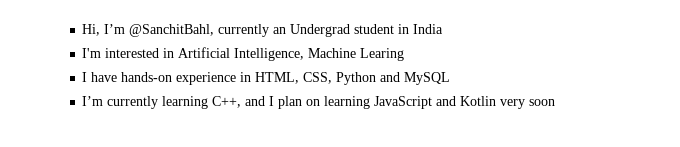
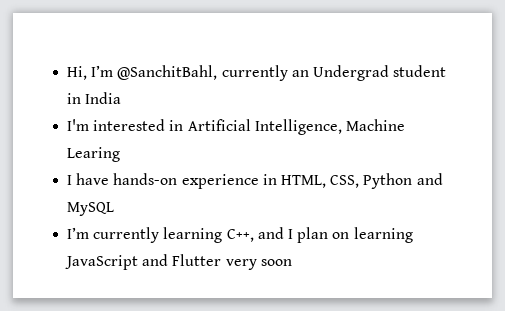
[460,96,497,106] Kotlin -> [172,254,222,266] Flutter

